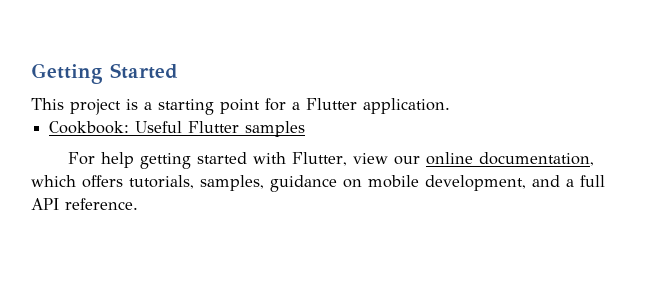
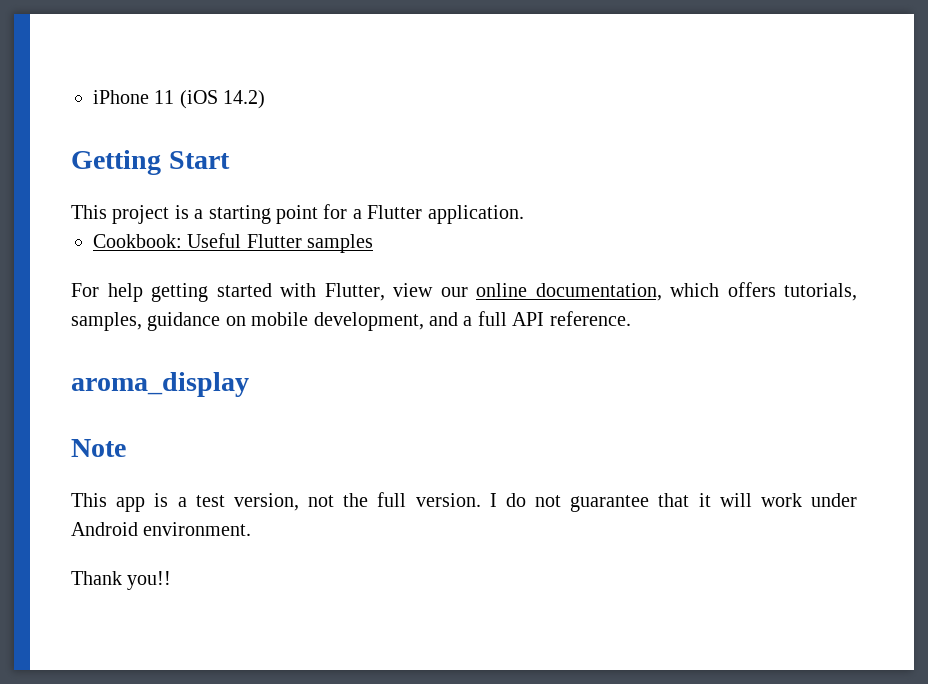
[31,63,178,84] Getting Started -> [93,90,266,109] [71,150,230,175] iPhone 11 (iOS 14.2) // Getting Start
(138, 204) none -> [71,372,249,397] [71,439,126,457] [71,492,857,512] [71,522,252,536] [71,571,172,590] // aroma_display // Note // This app is a test version, not the full version. I do not guarantee that it will work under Android environment. // Thank you!!

